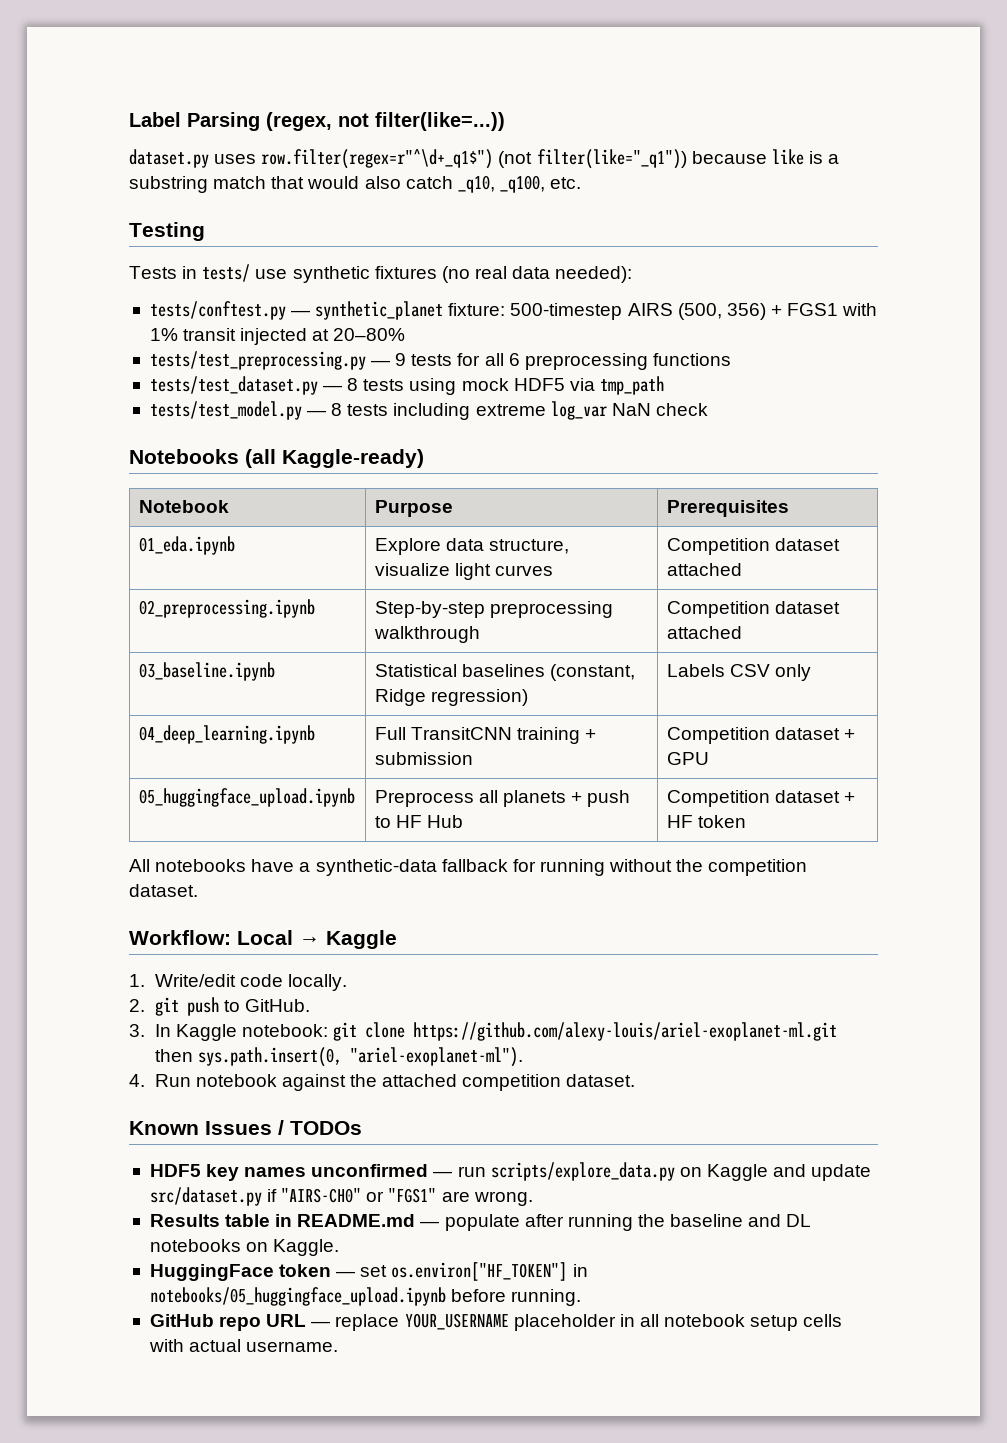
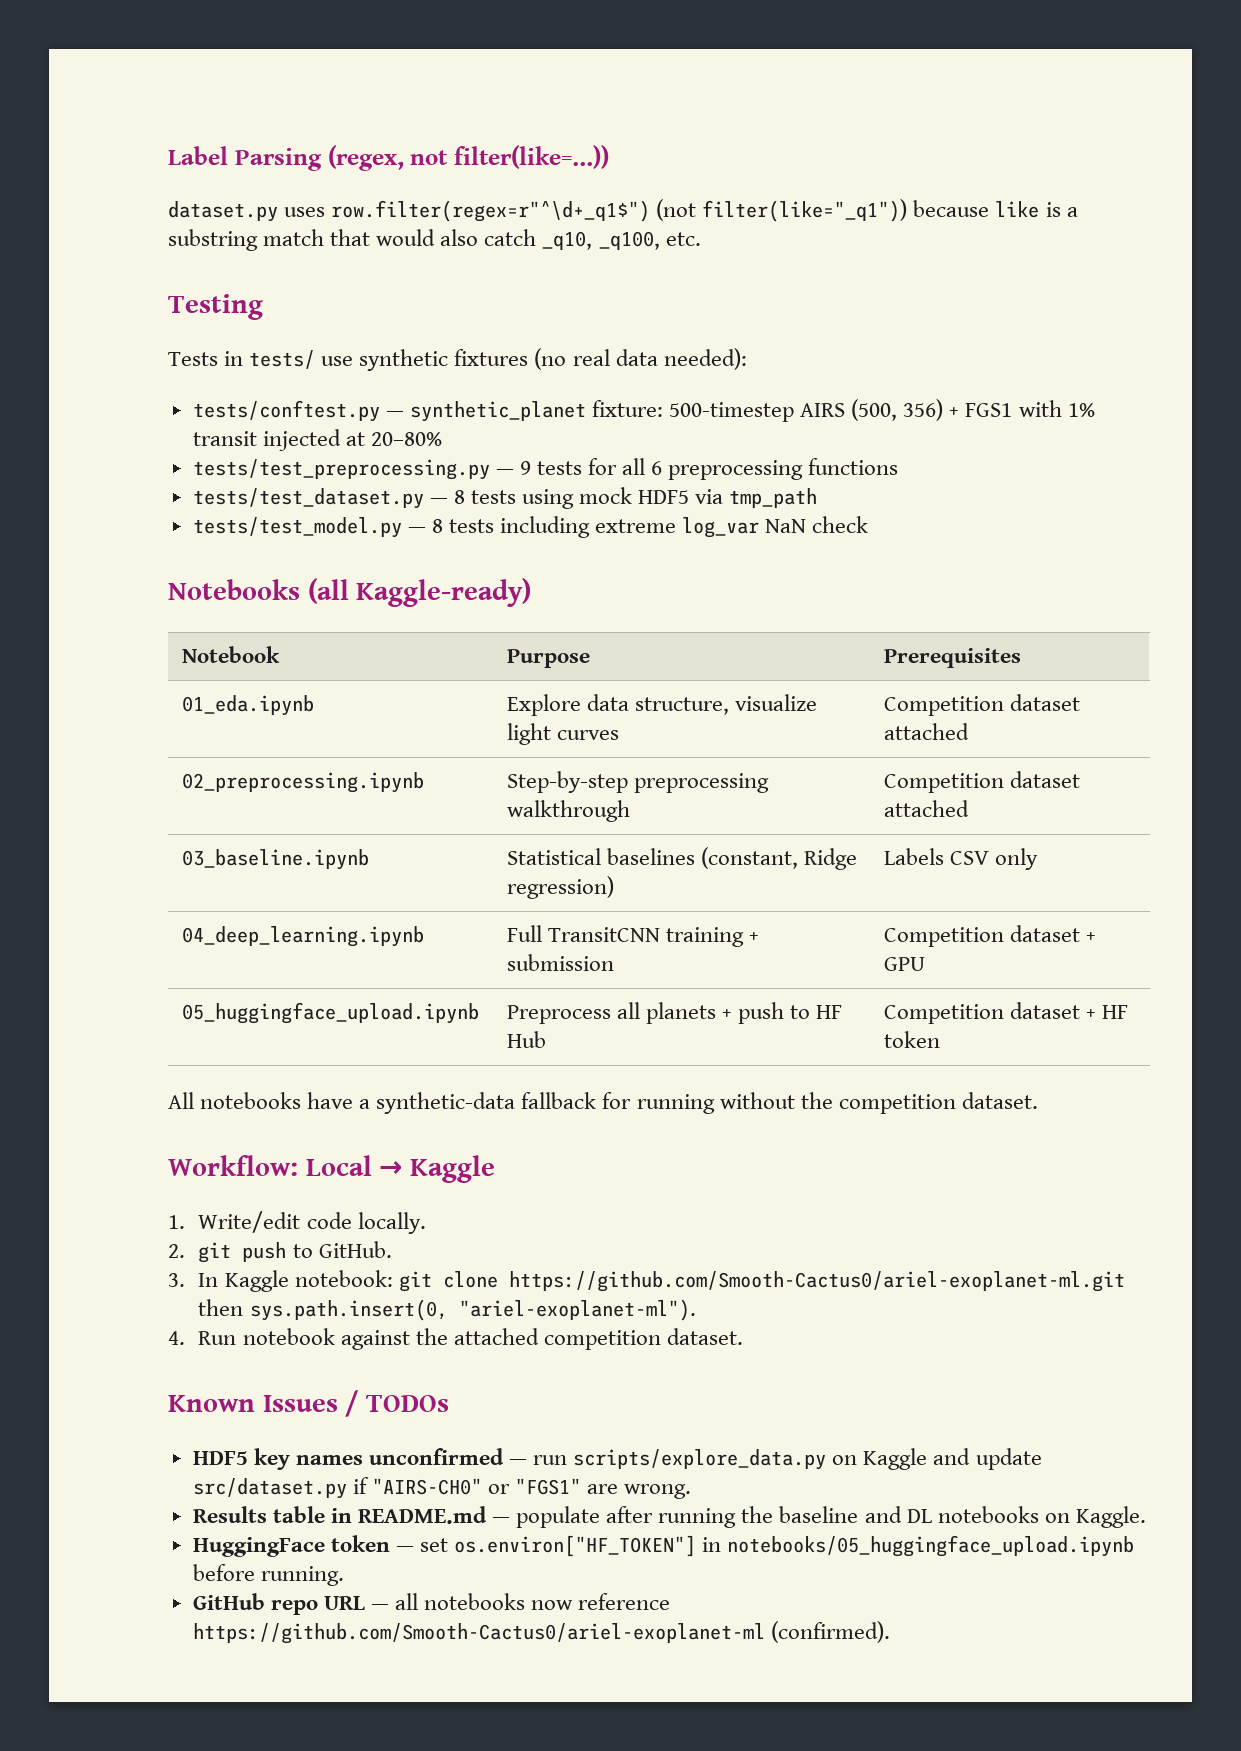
[412,1022,837,1041] https://github.com/alexy-louis/ariel-exoplanet-ml.git -> [508,1271,1125,1292] https://github.com/Smooth-Cactus0/ariel-exoplanet-ml.git
[335,1313,843,1331] [148,1339,339,1352] replace YOUR_USERNAME placeholder in all notebook setup cells with actual username. -> [395,1593,671,1610] [192,1621,890,1644] all notebooks now reference https://github.com/Smooth-Cactus0/ariel-exoplanet-ml (confirmed).

